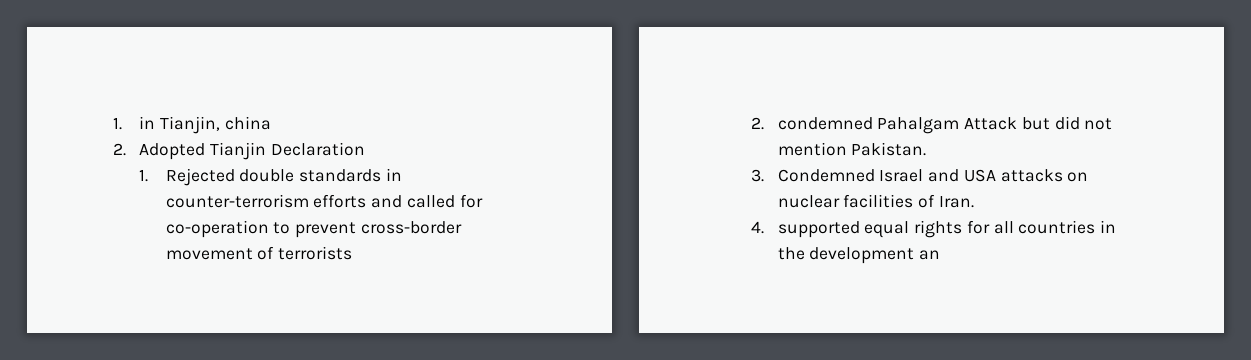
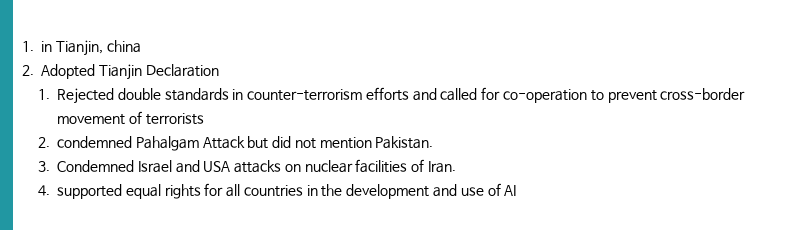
[919,250,941,260] an -> [433,183,517,197] and use of AI

